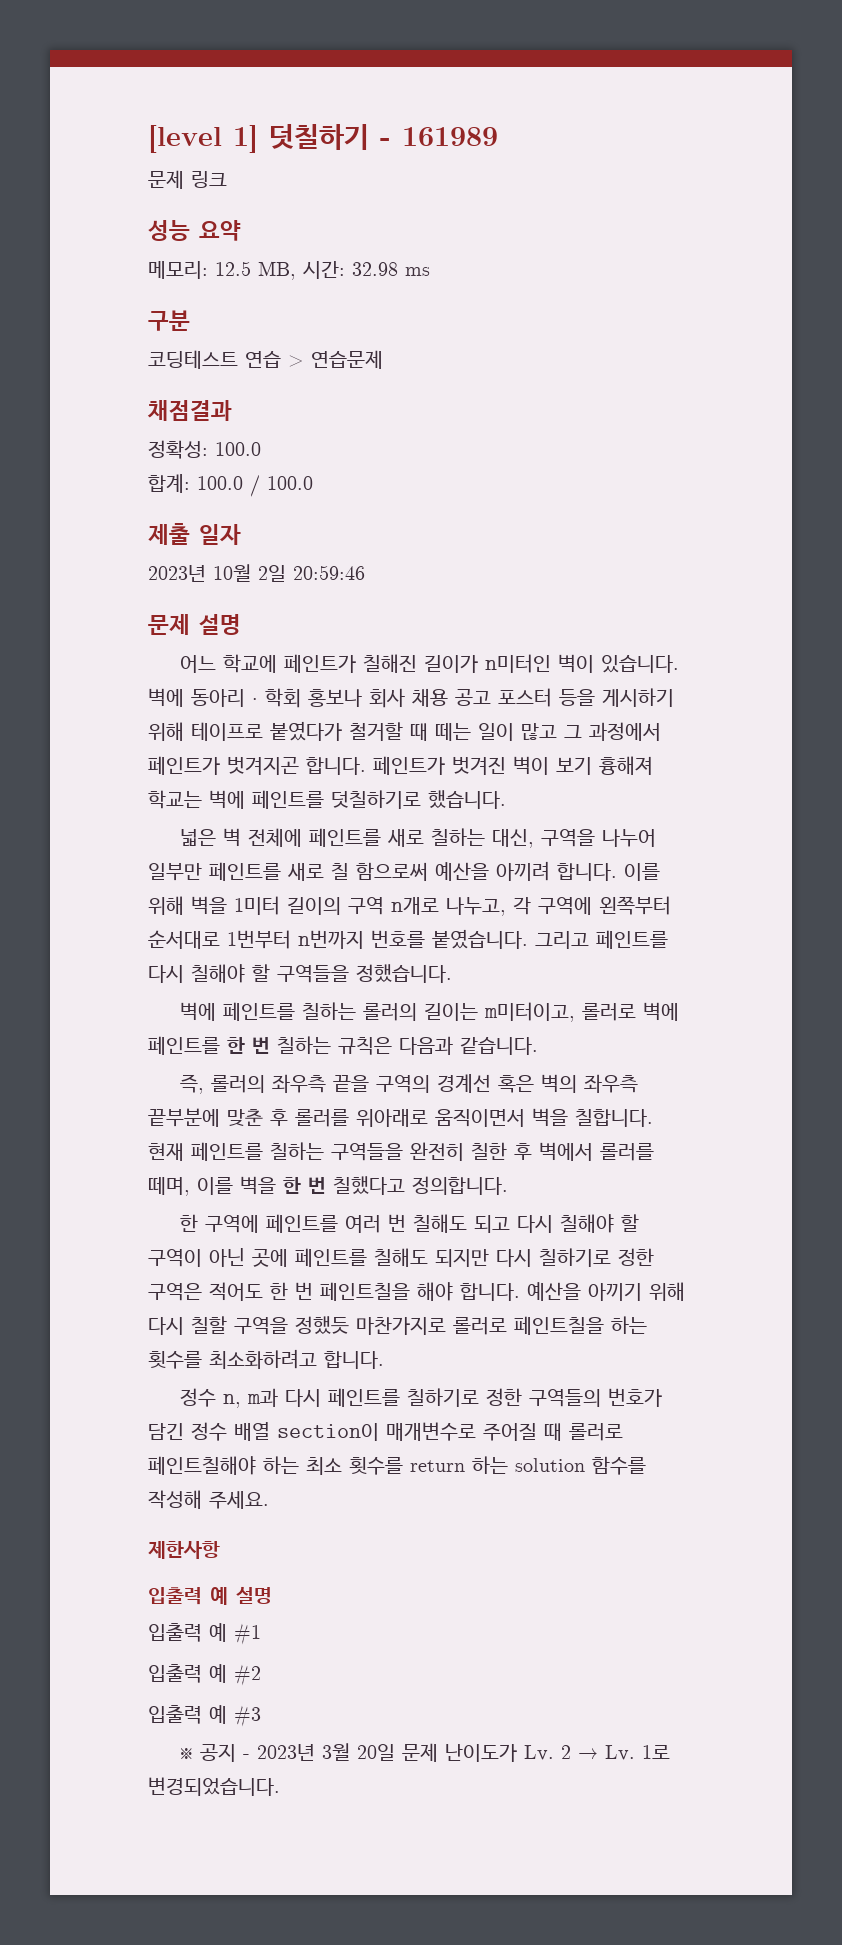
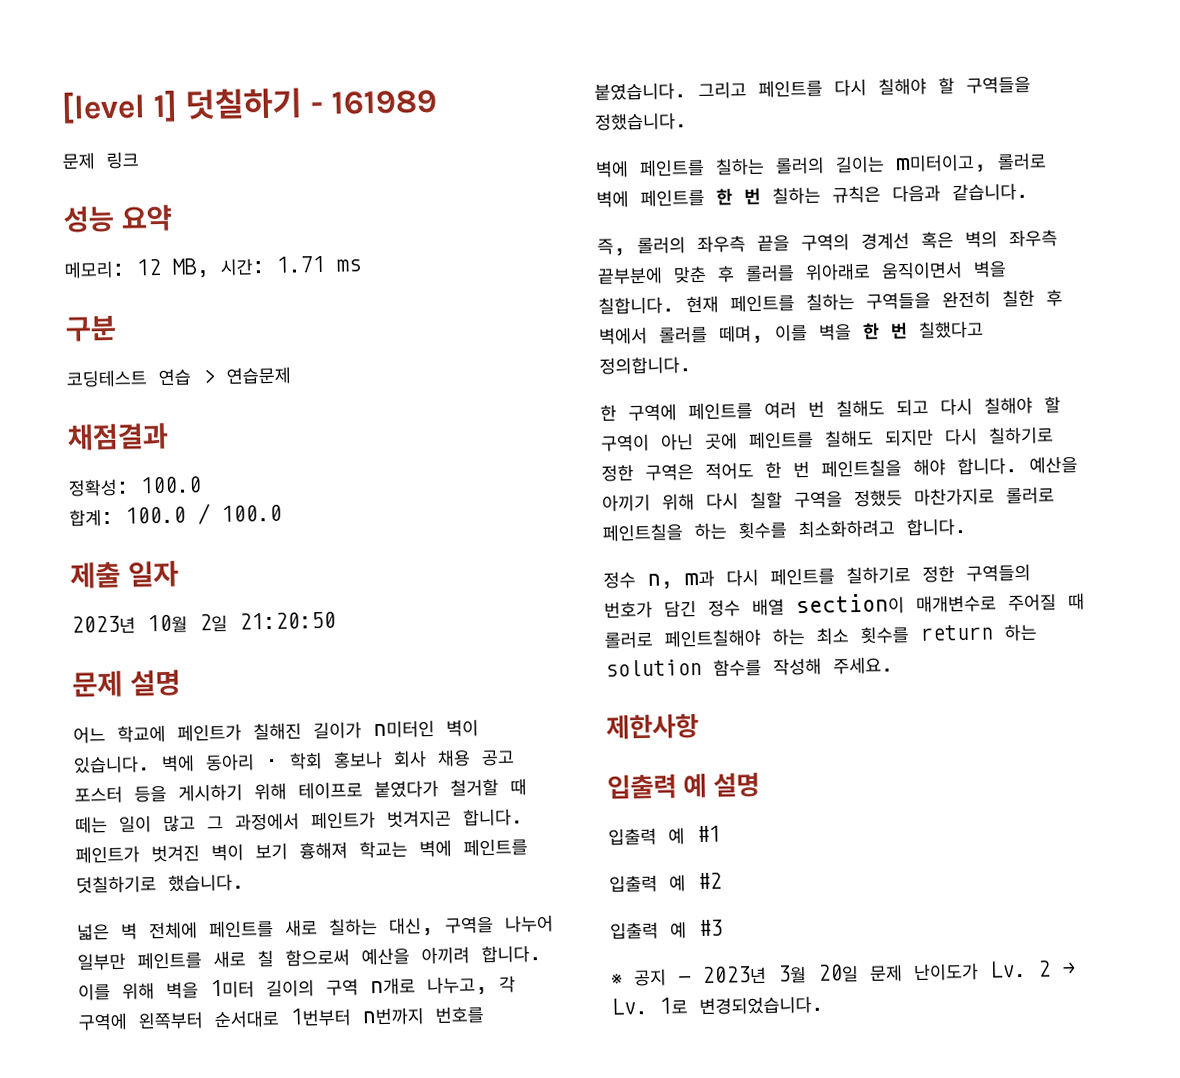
[215,261,251,276] 12.5 -> [136,258,161,276] 12
[352,262,398,276] 32.98 -> [276,255,325,273] 1.71
[293,565,365,580] 20:59:46 -> [239,611,336,630] 21:20:50

